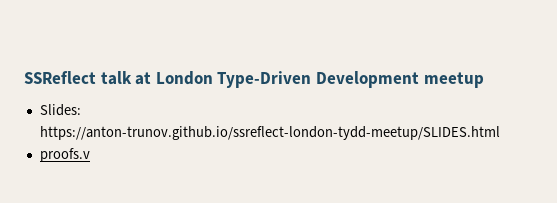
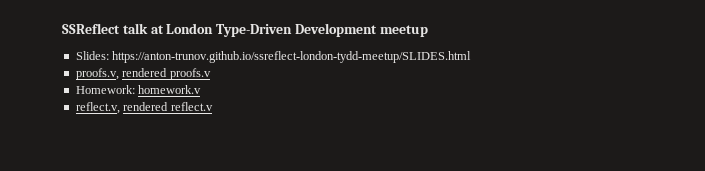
(500, 133) none -> [75,68,168,80] proofs.v, rendered
(90, 155) none -> [75,85,202,94] [75,102,213,114] // Homework: homework.v // reflect.v, rendered reflect.v

